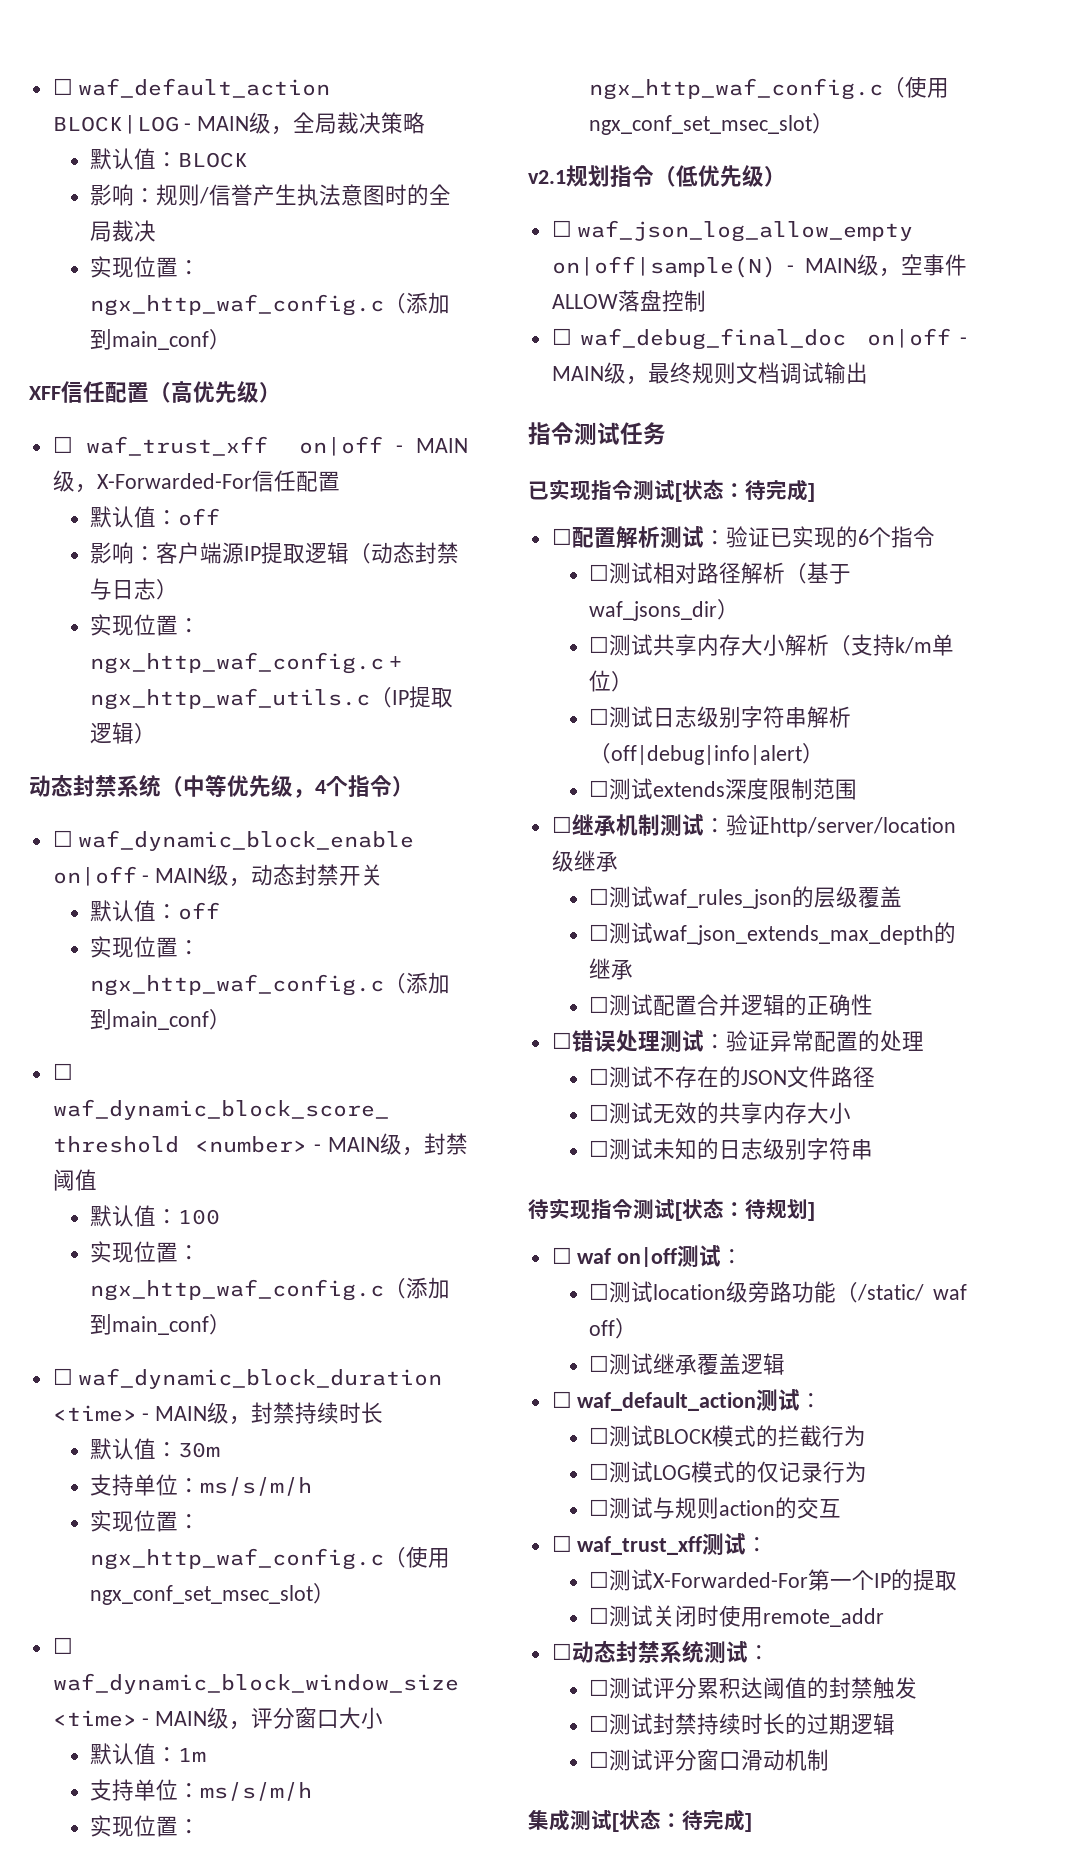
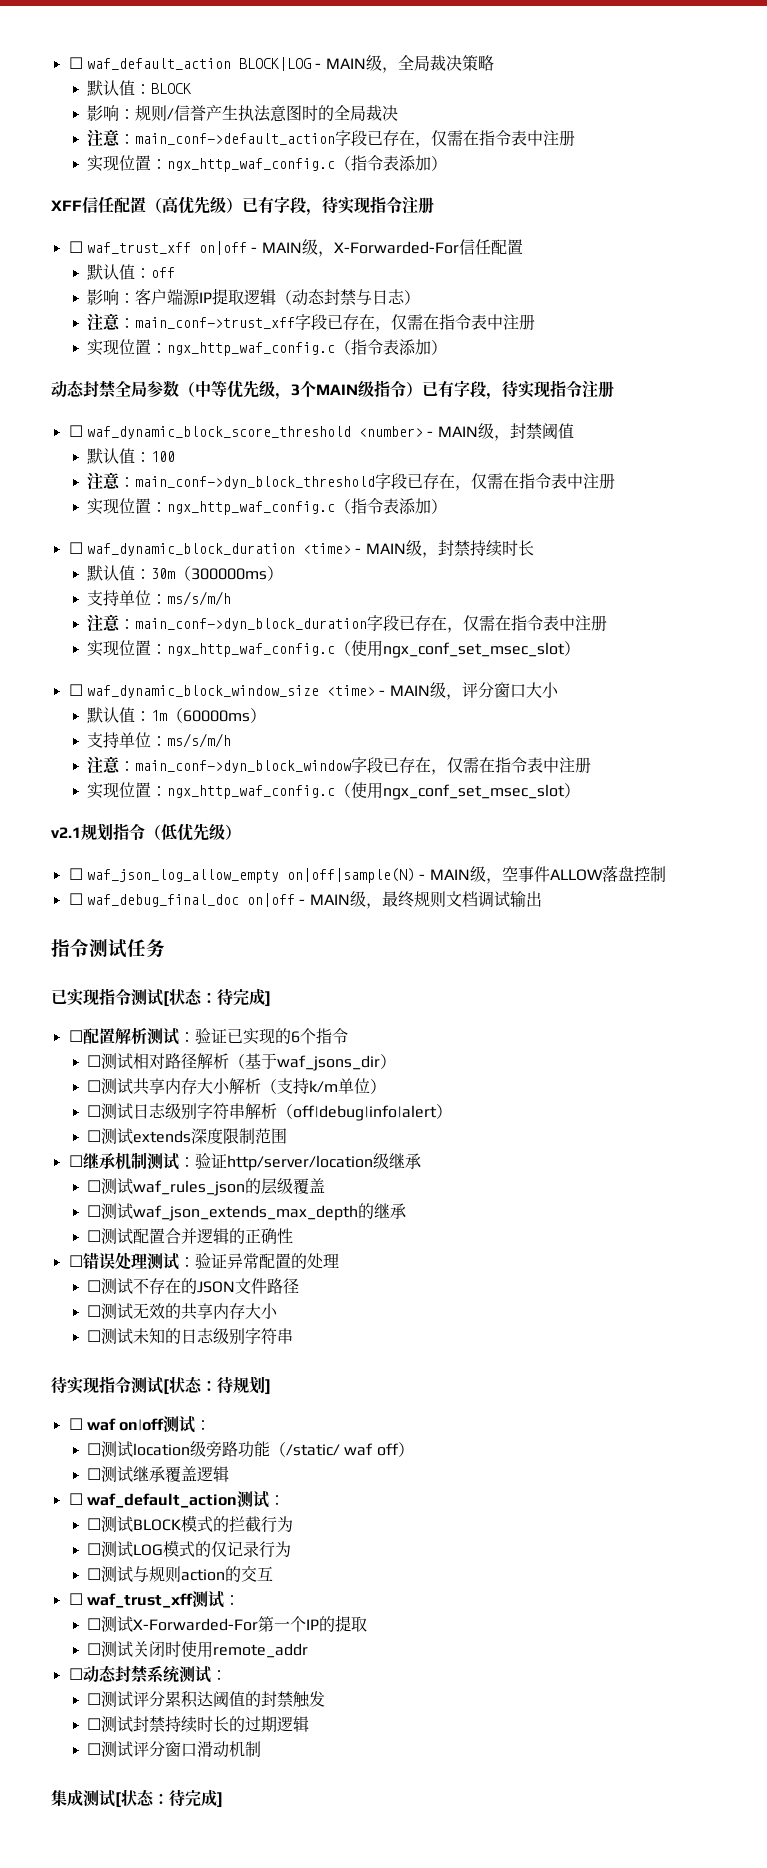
[90,256,201,278] [90,292,451,316] [90,329,210,350] // 实现位置：ngx_http_waf_config.c（添加到main_conf -> [86,129,575,148] [86,155,431,172] // 注意：main_conf->default_action字段已存在，仅需在指令表中注册 // 实现位置：ngx_http_waf_config.c（指令表添加
(281, 392) none -> [242,196,434,216] 已有字段，待实现指令注册
[90,614,201,636] [90,652,401,674] [90,686,454,710] [90,722,157,744] [29,774,414,798] [52,830,415,851] [52,864,384,887] [90,900,221,922] [90,936,201,958] [90,972,451,996] [90,1009,232,1030] 实现位置：ngx_http_waf_config.c + ngx_http_waf_utils.c（IP提取逻辑） // 动态封禁系统（中等优先级，4个指令） // ☐ waf_dynamic_block_enable on|off - MAIN级，动态封禁开关 // 默认值：off // 实现位置：ngx_http_waf_config.c（添加到main_conf） -> [86,313,535,332] [86,339,447,356] [51,380,614,400] 注意：main_conf->trust_xff字段已存在，仅需在指令表中注册 // 实现位置：ngx_http_waf_config.c（指令表添加） // 动态封禁全局参数（中等优先级，3个MAIN级指令）已有字段，待实现指令注册
[90,1241,201,1263] [90,1277,451,1301] [90,1314,210,1335] // 实现位置：ngx_http_waf_config.c（添加到main_conf -> [86,472,615,491] [86,498,431,515] // 注意：main_conf->dyn_block_threshold字段已存在，仅需在指令表中注册 // 实现位置：ngx_http_waf_config.c（指令表添加
[90,1474,313,1496] // 支持单位：ms/s/m/h -> [174,566,283,581] [86,590,231,606] [86,614,607,633] （300000ms） // 支持单位：ms/s/m/h // 注意：main_conf->dyn_block_duration字段已存在，仅需在指令表中注册
[90,1779,313,1801] // 支持单位：ms/s/m/h -> [166,708,266,723] [86,732,231,748] [86,756,591,775] （60000ms） // 支持单位：ms/s/m/h // 注意：main_conf->dyn_block_window字段已存在，仅需在指令表中注册

